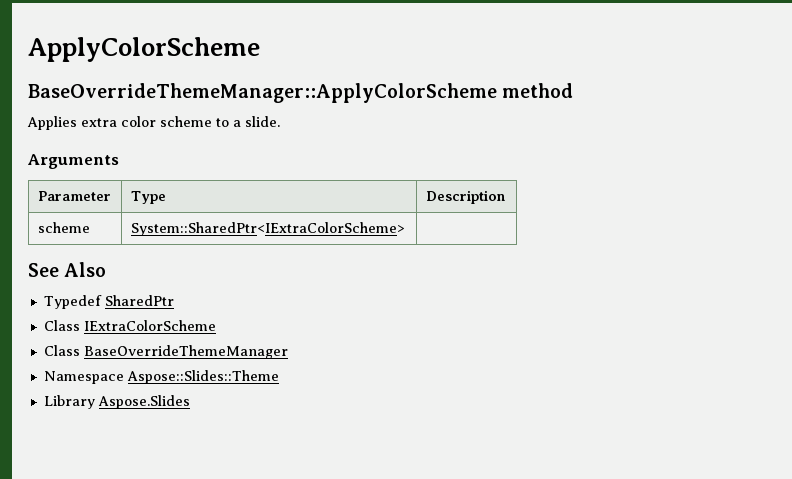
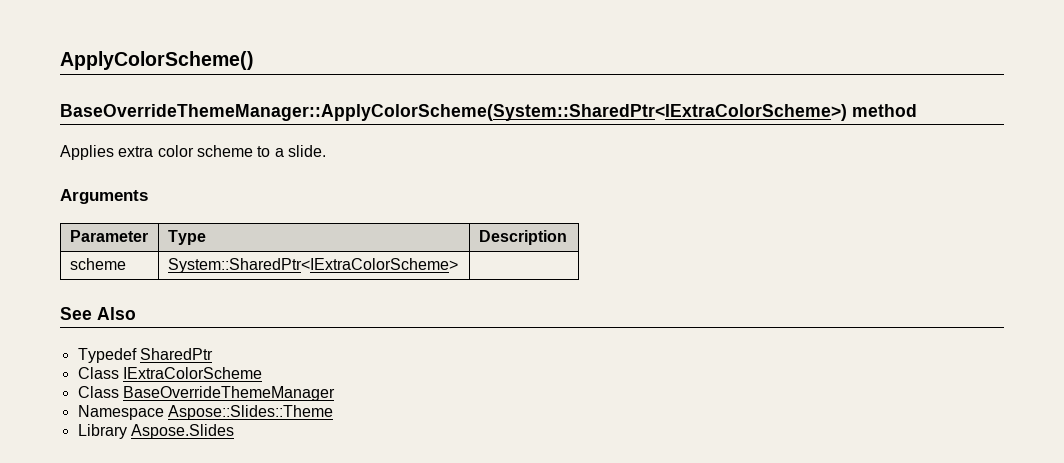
[28,37,260,62] [28,83,497,103] ApplyColorScheme // BaseOverrideThemeManager::ApplyColorScheme -> [60,51,254,70] [60,104,847,121] ApplyColorScheme() // BaseOverrideThemeManager::ApplyColorScheme(System::SharedPtr<IExtraColorScheme>)

